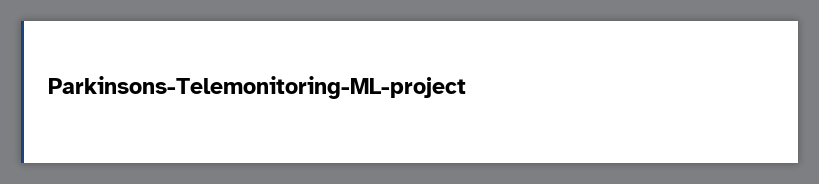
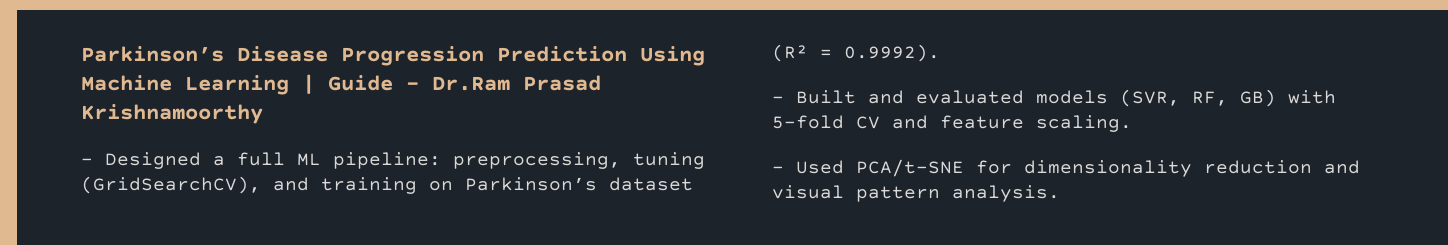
[48,76,466,99] Parkinsons-Telemonitoring-ML-project -> [81,46,705,66] [81,74,601,95] [81,104,263,124] [81,152,705,169] [81,176,693,194] [772,44,940,62] [772,89,1336,107] [772,115,1132,132] [772,159,1360,177] [772,185,1060,202] Parkinson’s Disease Progression Prediction Using Machine Learning | Guide - Dr.Ram Prasad Krishnamoorthy // – Designed a full ML pipeline: preprocessing, tuning (GridSearchCV), and training on Parkinson’s dataset (R² = 0.9992). // – Built and evaluated models (SVR, RF, GB) with 5-fold CV and feature scaling. // – Used PCA/t-SNE for dimensionality reduction and visual pattern analysis.

